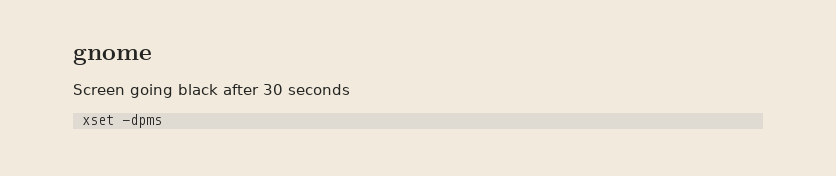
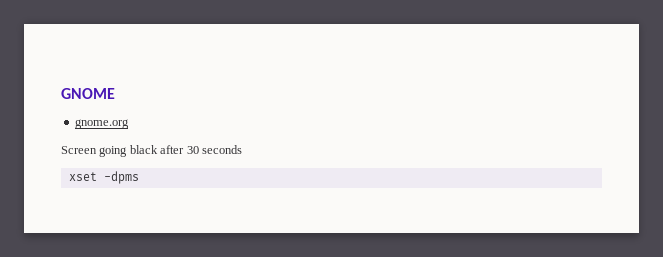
[73,48,152,65] gnome -> [61,88,115,99] [74,119,129,129] GNOME // gnome.org

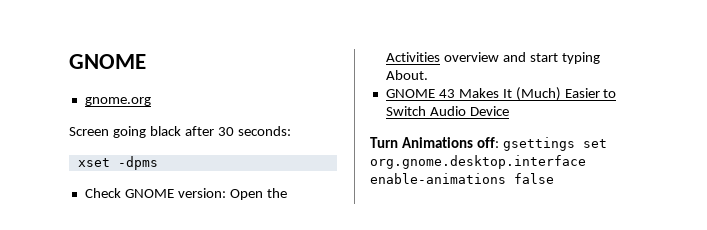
[201,145,242,154] seconds -> [237,126,291,136] seconds:
(139, 177) none -> [84,188,287,200] [385,52,600,64] [385,70,428,80] [385,87,617,101] [385,106,509,116] [370,137,607,151] [370,155,586,169] [370,173,554,184] // Check GNOME version: Open the Activities overview and start typing About. // GNOME 43 Makes It (Much) Easier to Switch Audio Device // Turn Animations off: gsettings set org.gnome.desktop.interface enable-animations false

